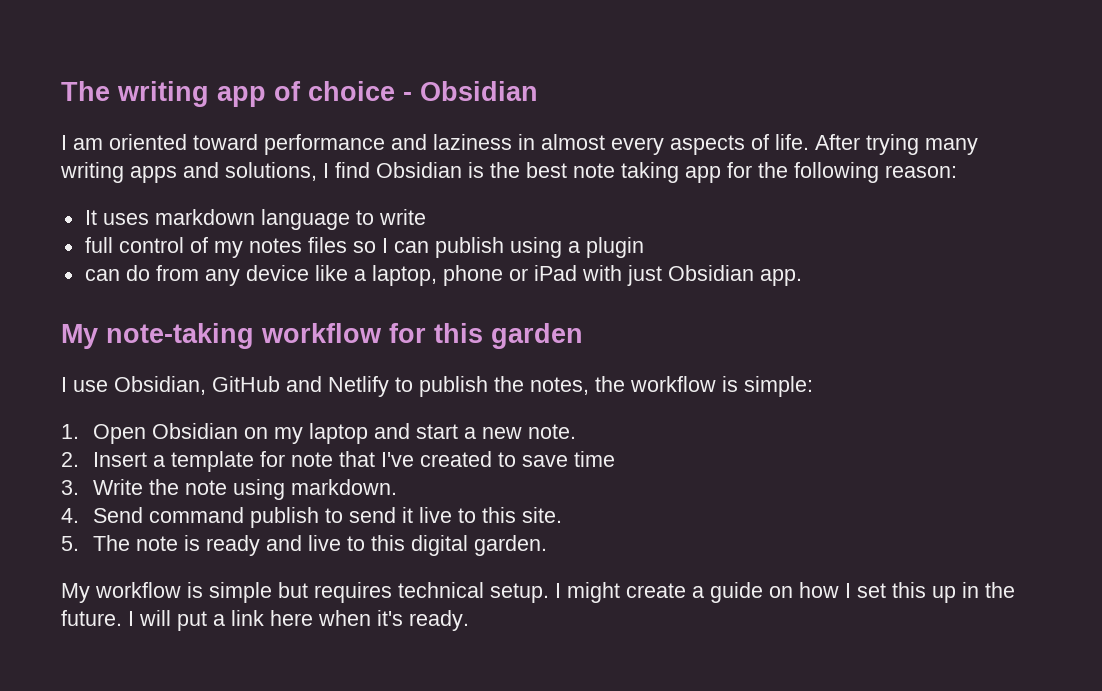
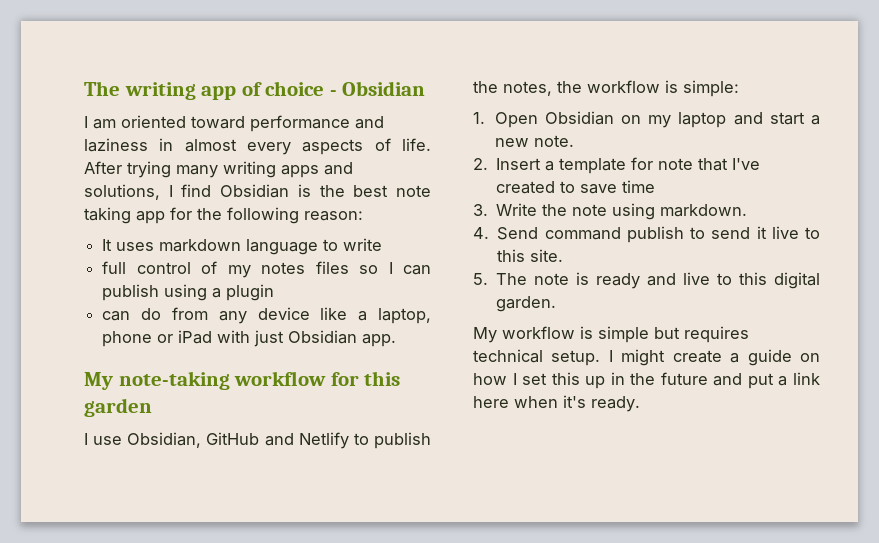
[61,610,171,626] future. I will -> [660,372,743,386] future and

